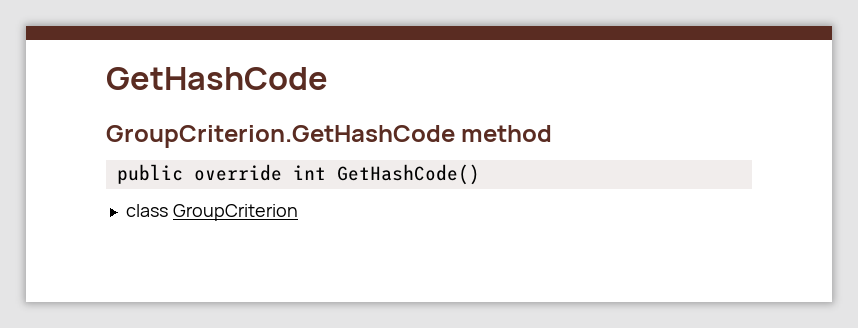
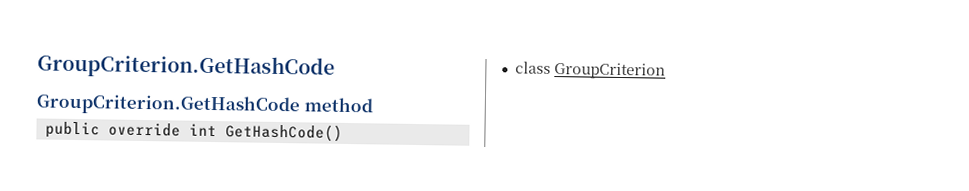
[106,67,328,90] GetHashCode -> [37,53,335,80] GroupCriterion.GetHashCode

